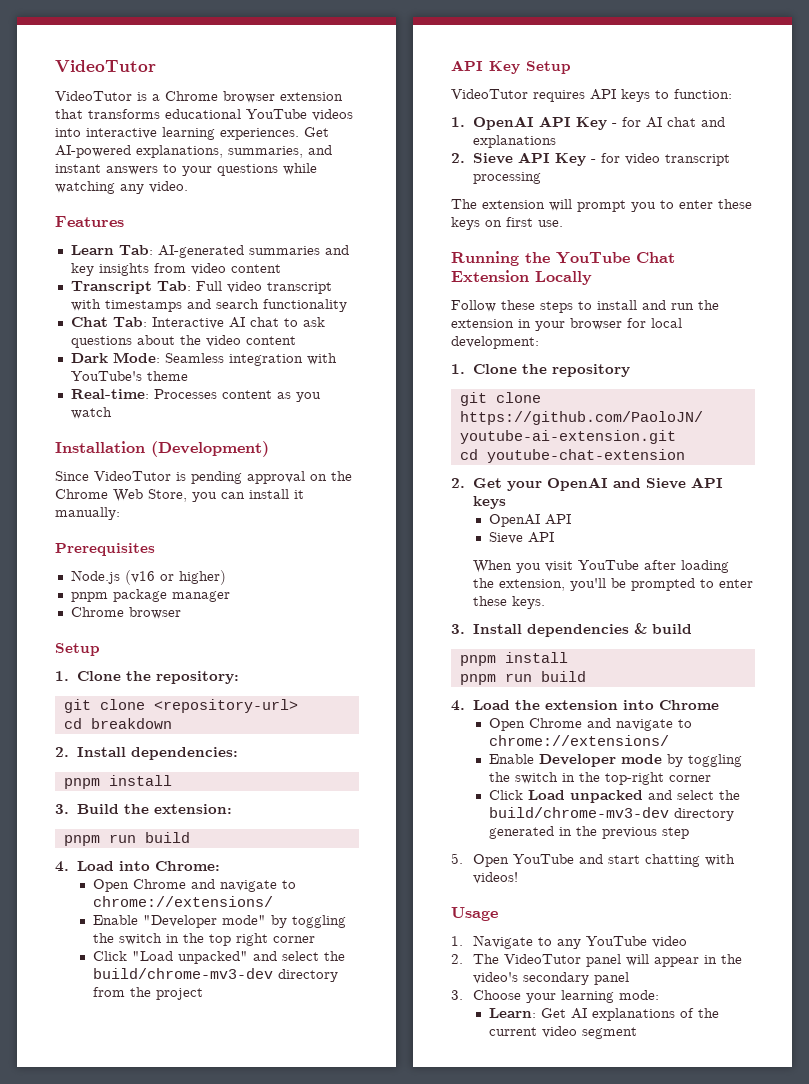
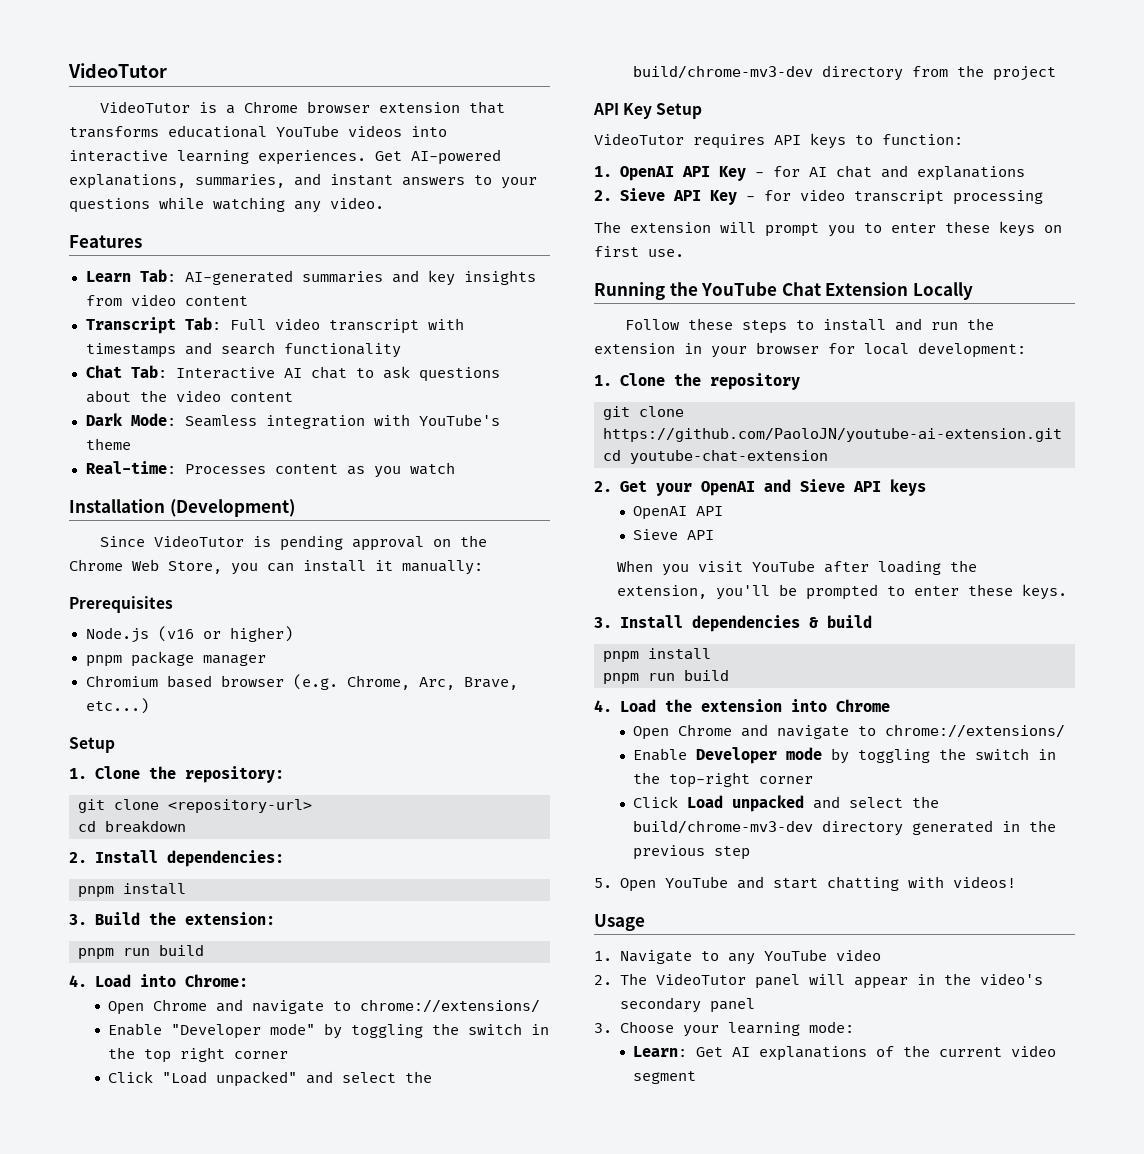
[70,607,181,619] Chrome browser -> [85,674,518,690] [85,698,149,714] Chromium based browser (e.g. Chrome, Arc, Brave, etc...)

